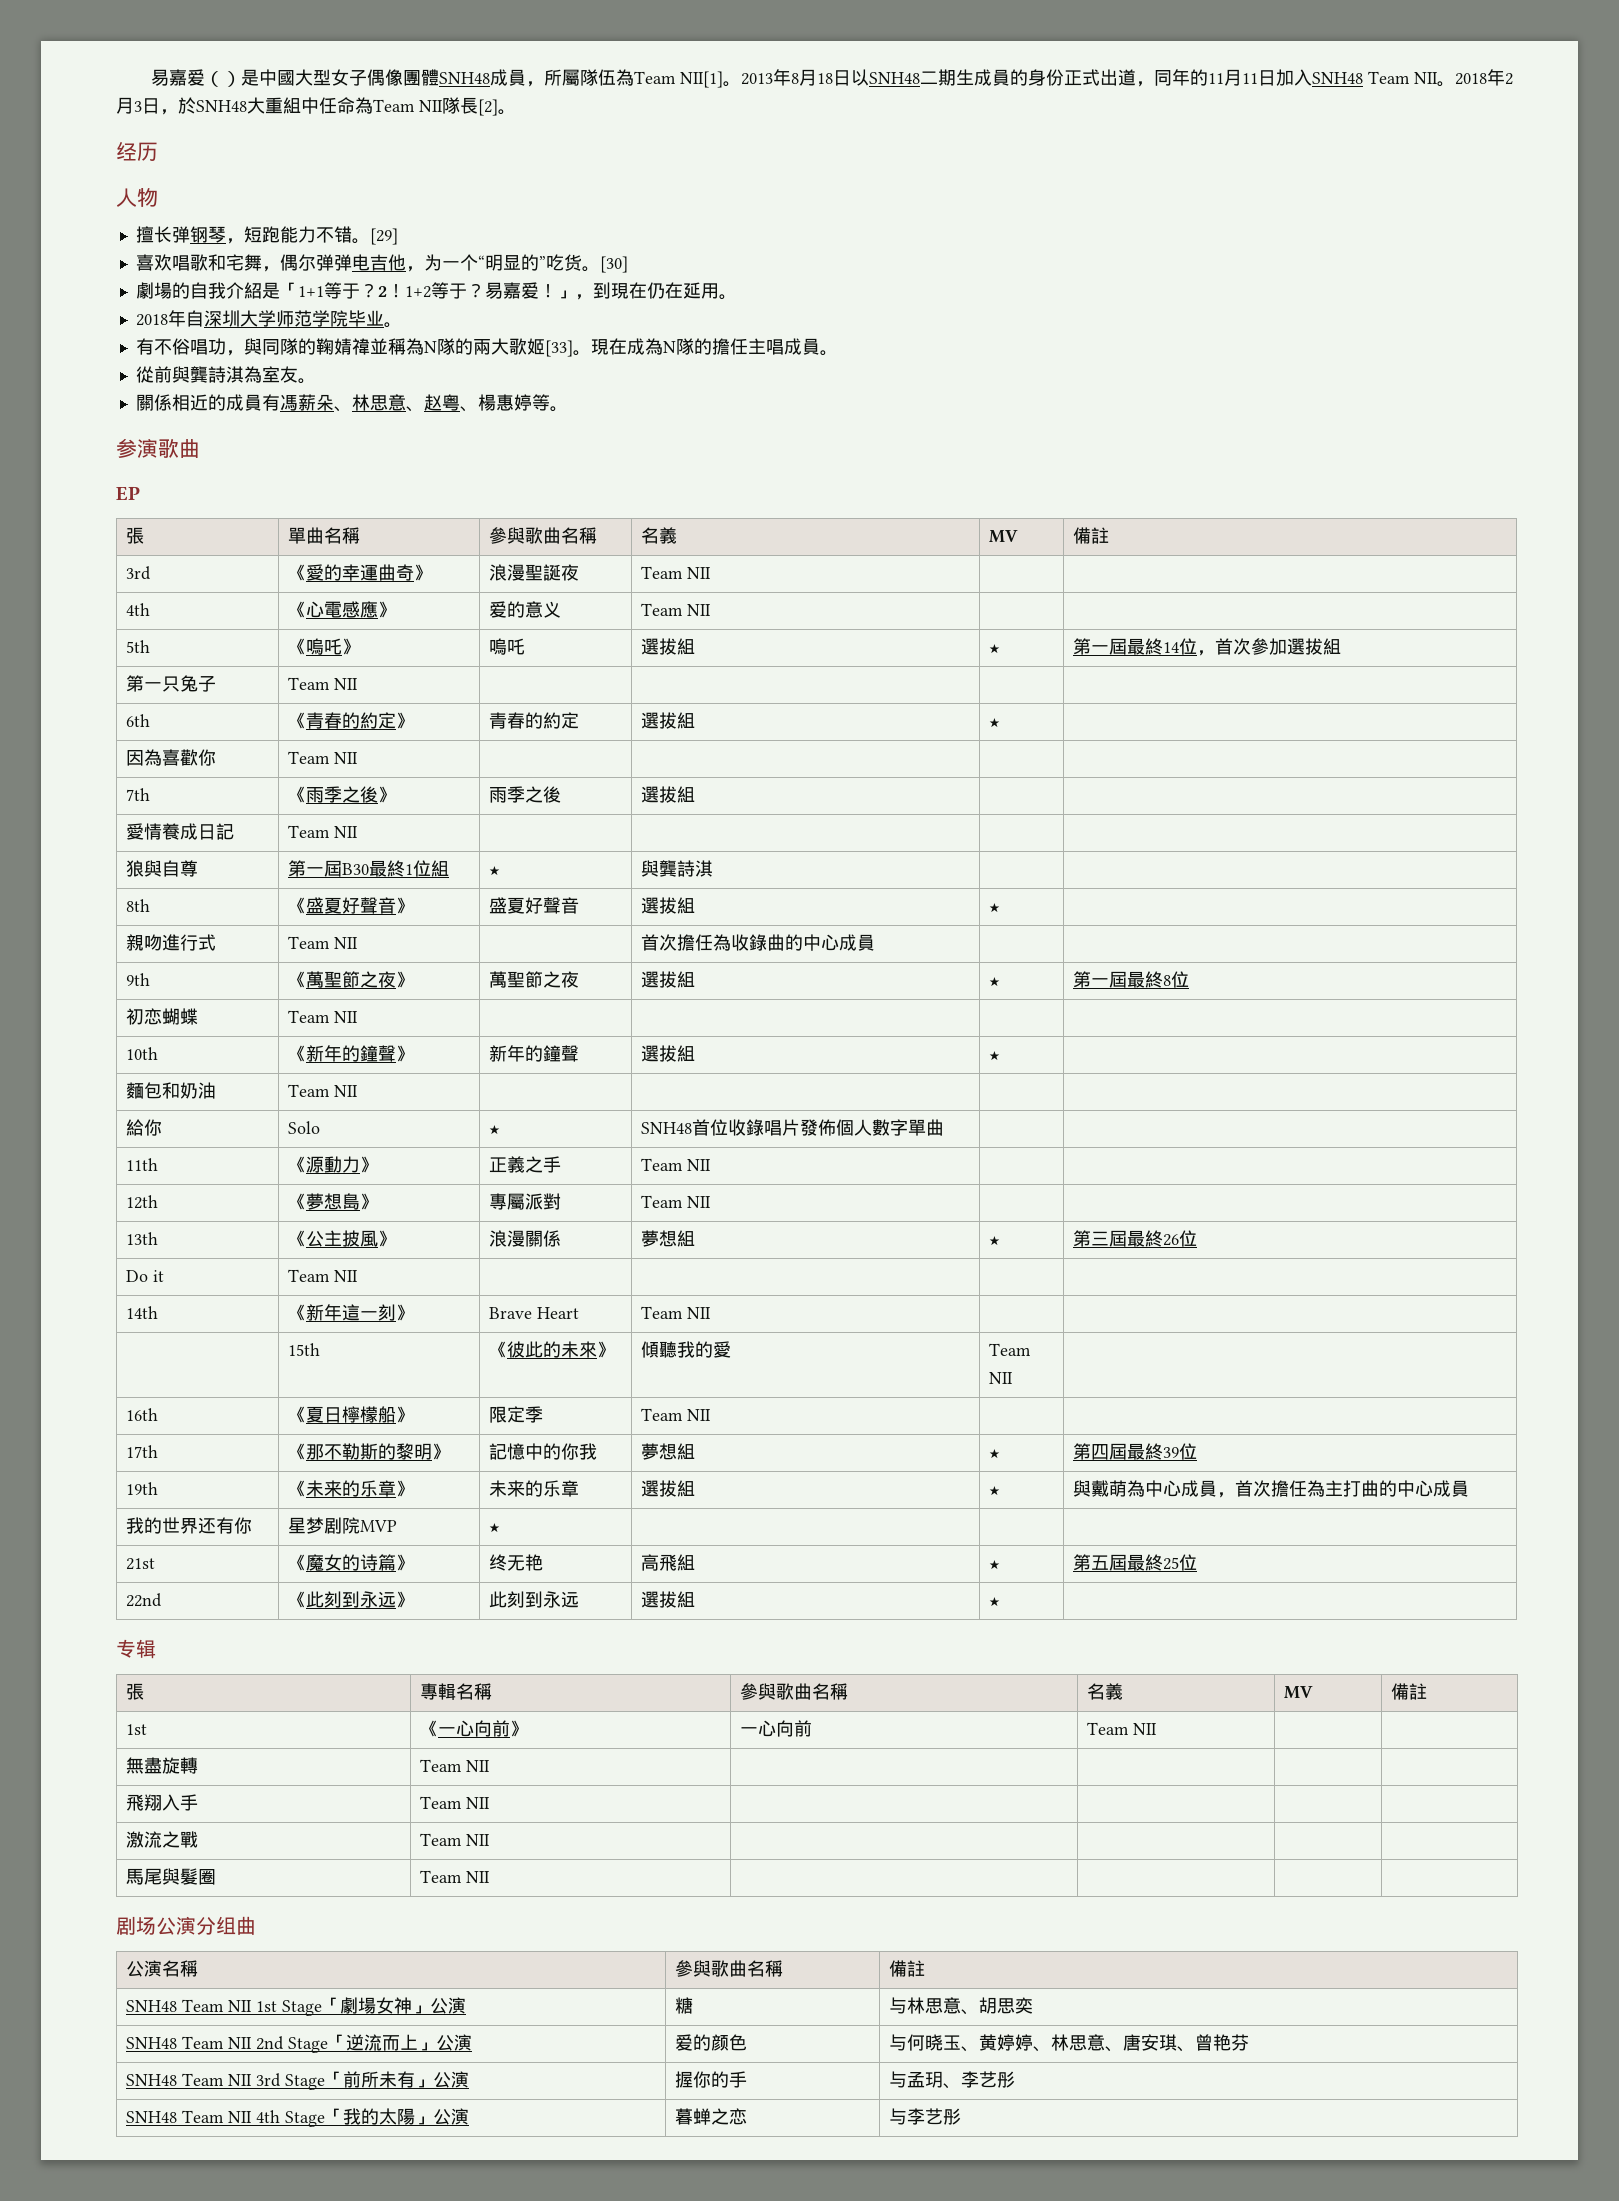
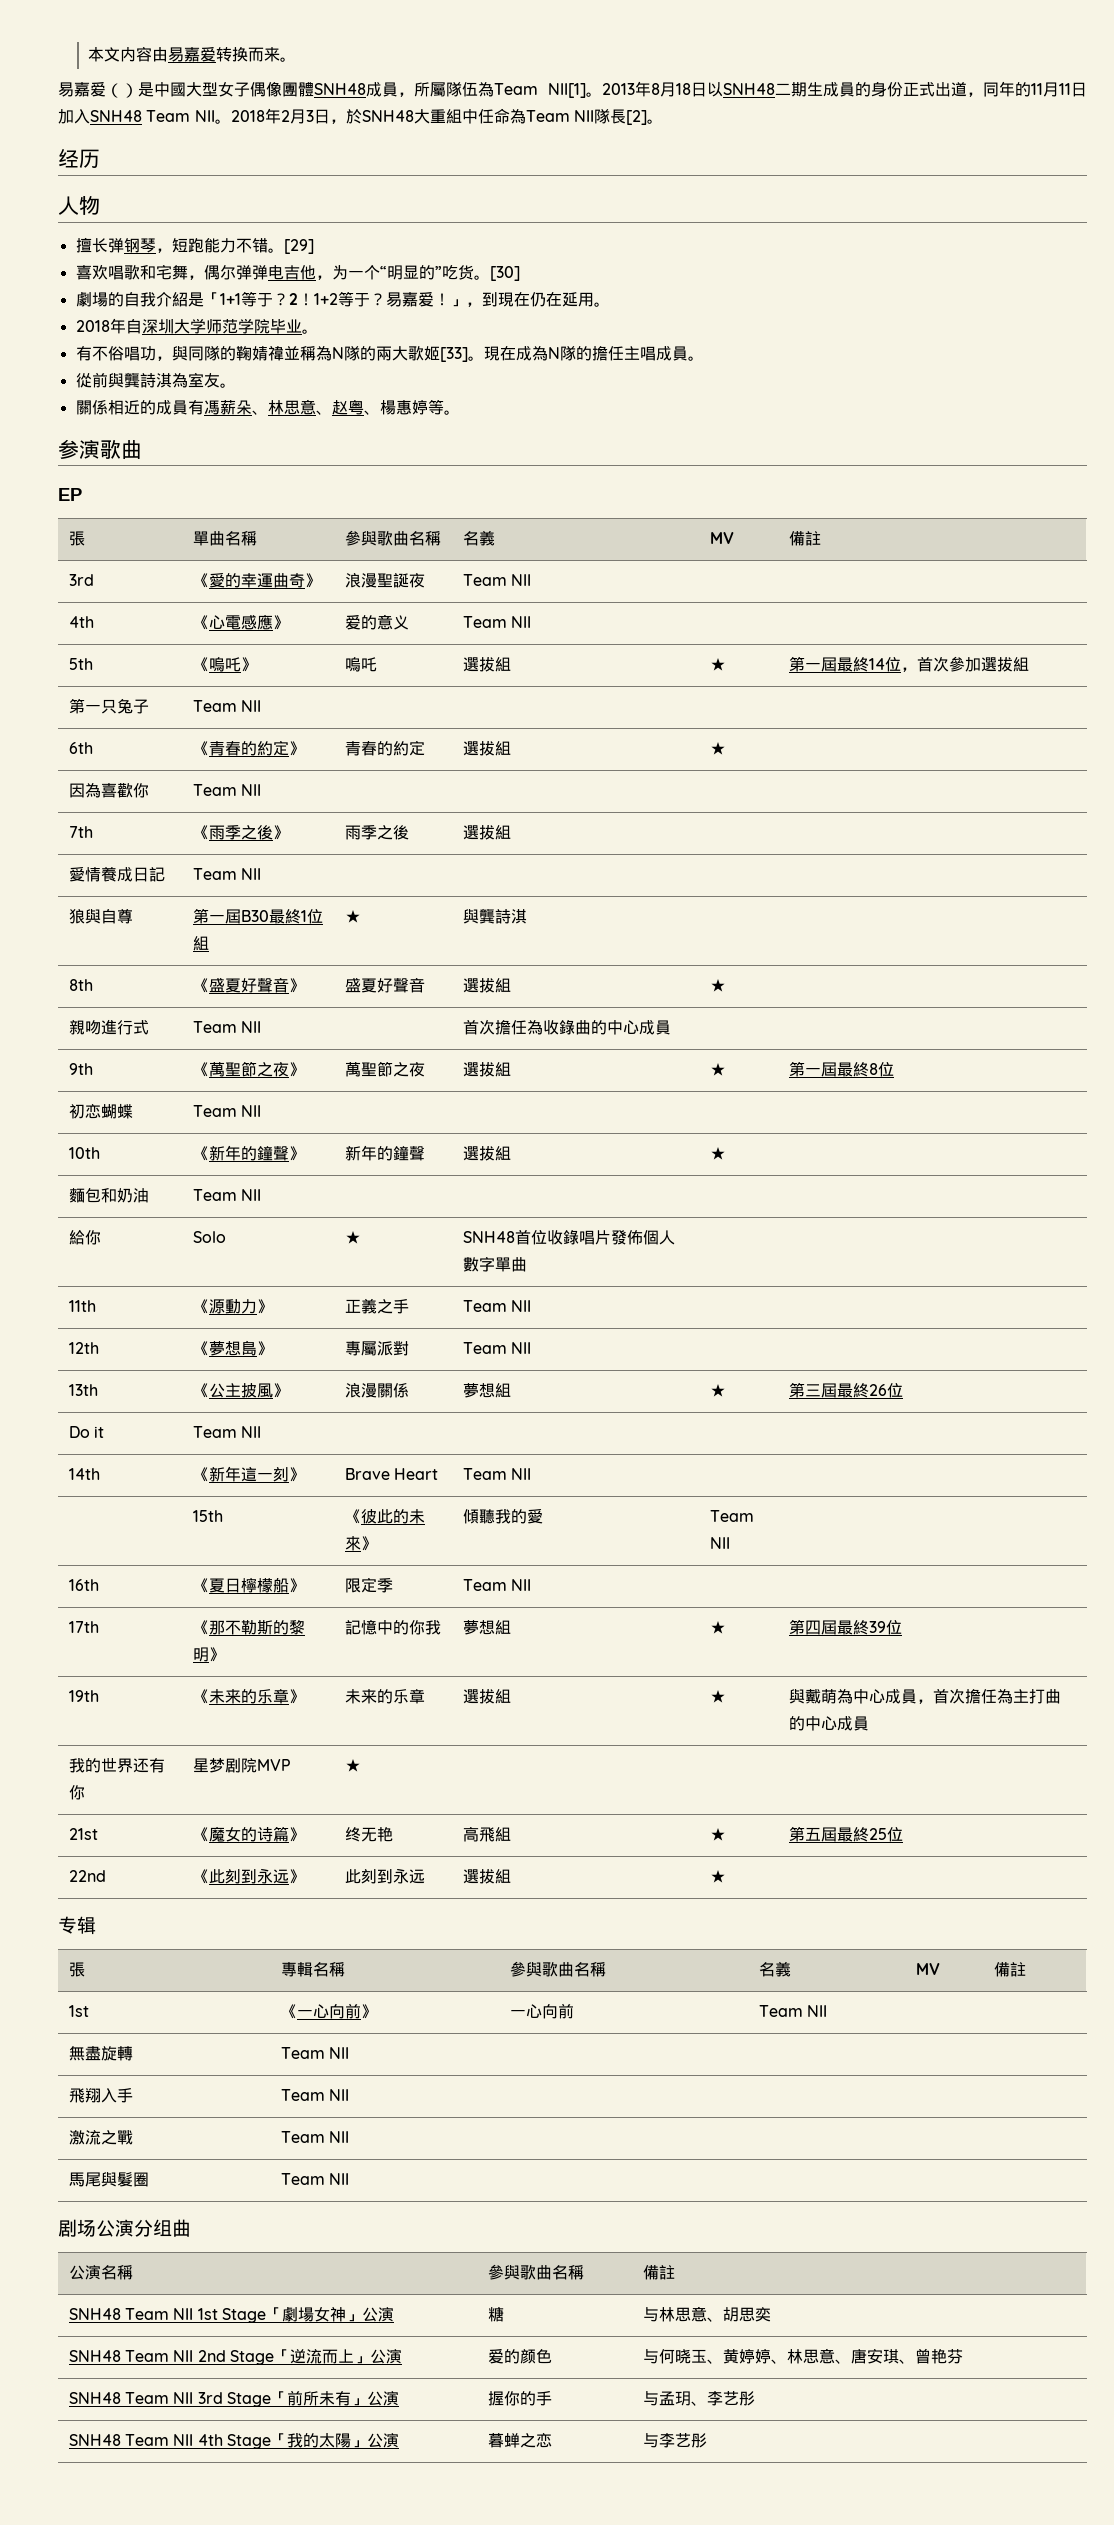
(150, 77) none -> [87,46,296,62] 本文内容由易嘉爱转换而来。 //

